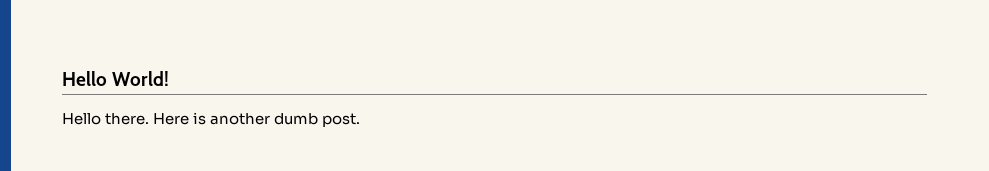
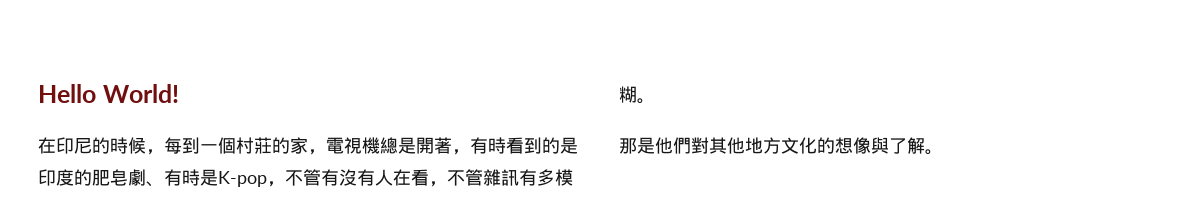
[62,112,361,127] Hello there. Here is another dumb post. -> [38,137,578,155] [38,169,573,187] [619,86,655,104] [619,137,943,155] 在印尼的時候，每到一個村莊的家，電視機總是開著，有時看到的是印度的肥皂劇、有時是K-pop，不管有沒有人在看，不管雜訊有多模糊。 // 那是他們對其他地方文化的想像與了解。

